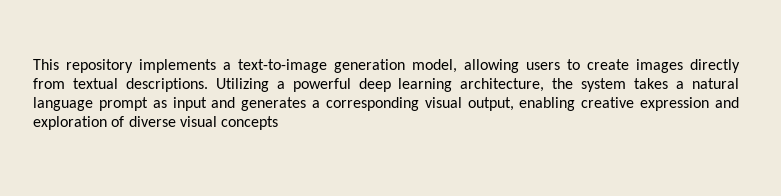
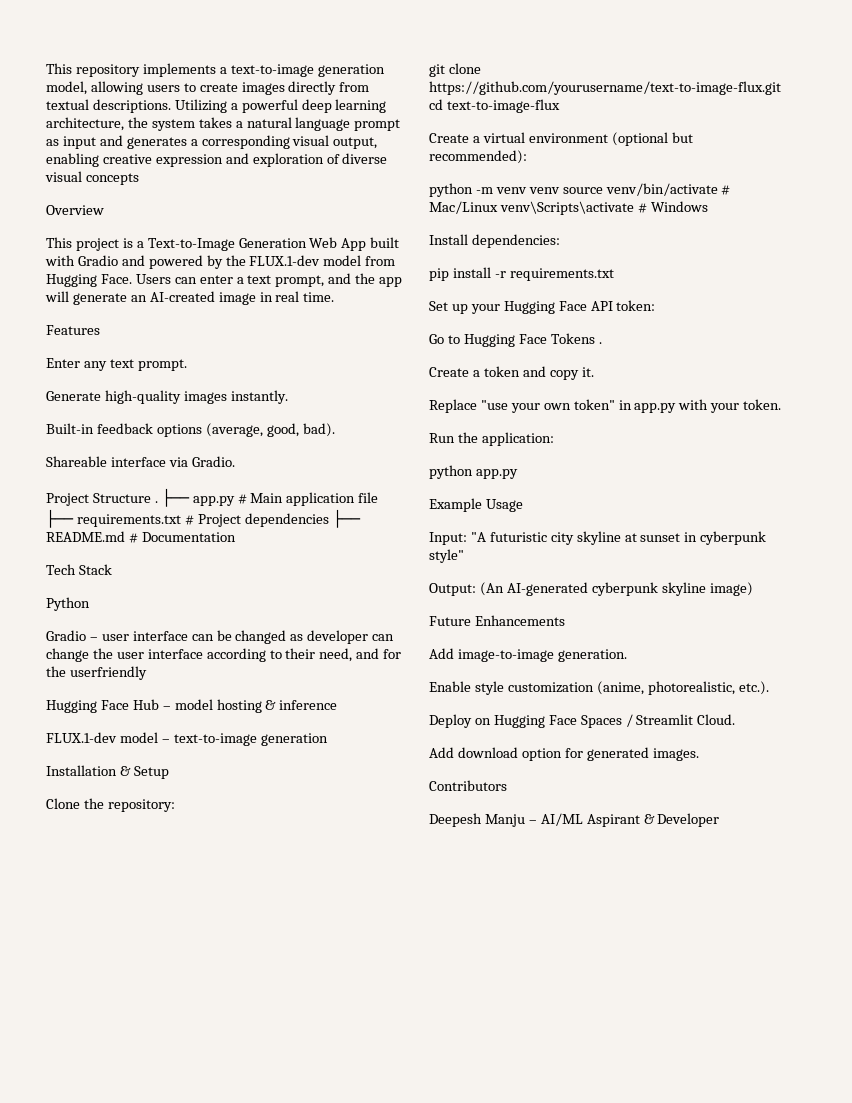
(279, 123) none -> [46,205,104,215] [46,237,400,251] [45,255,396,269] [46,273,403,287] [45,291,335,305] [46,325,100,335] [46,358,187,371] [46,390,288,404] [46,423,335,437] [46,456,235,467] [46,488,379,507] [46,509,361,528] [46,531,236,543] [46,564,112,575] [46,597,90,611] [46,630,395,644] [46,648,402,662] [46,666,147,680] [46,699,338,713] [46,732,328,746] [46,765,169,779] [46,798,175,812] [429,63,481,77] [429,81,781,95] [429,99,560,113] [429,132,693,146] [429,150,527,164] [429,183,731,197] [429,201,708,215] [429,234,560,248] [429,267,614,281] [429,300,656,314] [429,333,602,347] [429,366,594,380] [429,399,782,413] [429,432,554,446] [429,465,518,479] [429,498,523,512] [429,531,767,545] [429,549,464,563] [429,582,753,596] [429,615,565,626] [429,648,627,662] [429,681,769,695] [429,714,736,728] [429,747,699,761] [429,780,507,791] [429,813,720,827] // Overview // This project is a Text-to-Image Generation Web App built with Gradio and powered by the FLUX.1-dev model from Hugging Face. Users can enter a text prompt, and the app will generate an AI-created image in real time. // Features // Enter any text prompt. // Generate high-quality images instantly. // Built-in feedback options (average, good, bad). // Shareable interface via Gradio. // Project Structure . ├── app.py # Main application file ├── requirements.txt # Project dependencies ├── README.md # Documentation // Tech Stack // Python // Gradio – user interface can be changed as developer can change the user interface according to their need, and for the userfriendly // Hugging Face Hub – model hosting & inference // FLUX.1-dev model – text-to-image generation // Installation & Setup // Clone the repository: // git clone https://github.com/yourusername/text-to-image-flux.git cd text-to-image-flux // Create a virtual environment (optional but recommended): // python -m venv venv source venv/bin/activate # Mac/Linux venv\Scripts\activate # Windows // Install dependencies: // pip install -r requirements.txt // Set up your Hugging Face API token: // Go to Hugging Face Tokens . // Create a token and copy it. // Replace "use your own token" in app.py with your token. // Run the application: // python app.py // Example Usage // Input: "A futuristic city skyline at sunset in cyberpunk style" // Output: (An AI-generated cyberpunk skyline image) // Future Enhancements // Add image-to-image generation. // Enable style customization (anime, photorealistic, etc.). // Deploy on Hugging Face Spaces / Streamlit Cloud. // Add download option for generated images. // Contributors // Deepesh Manju – AI/ML Aspirant & Developer

